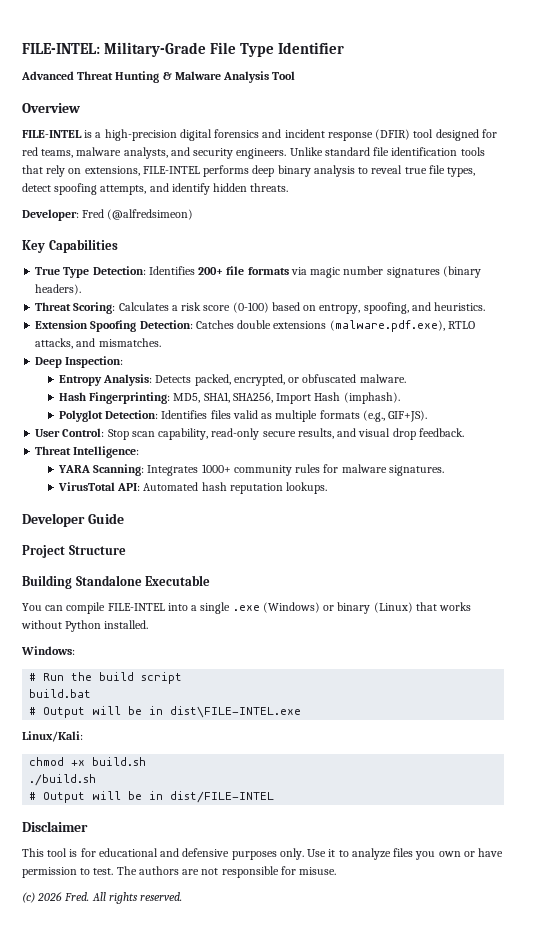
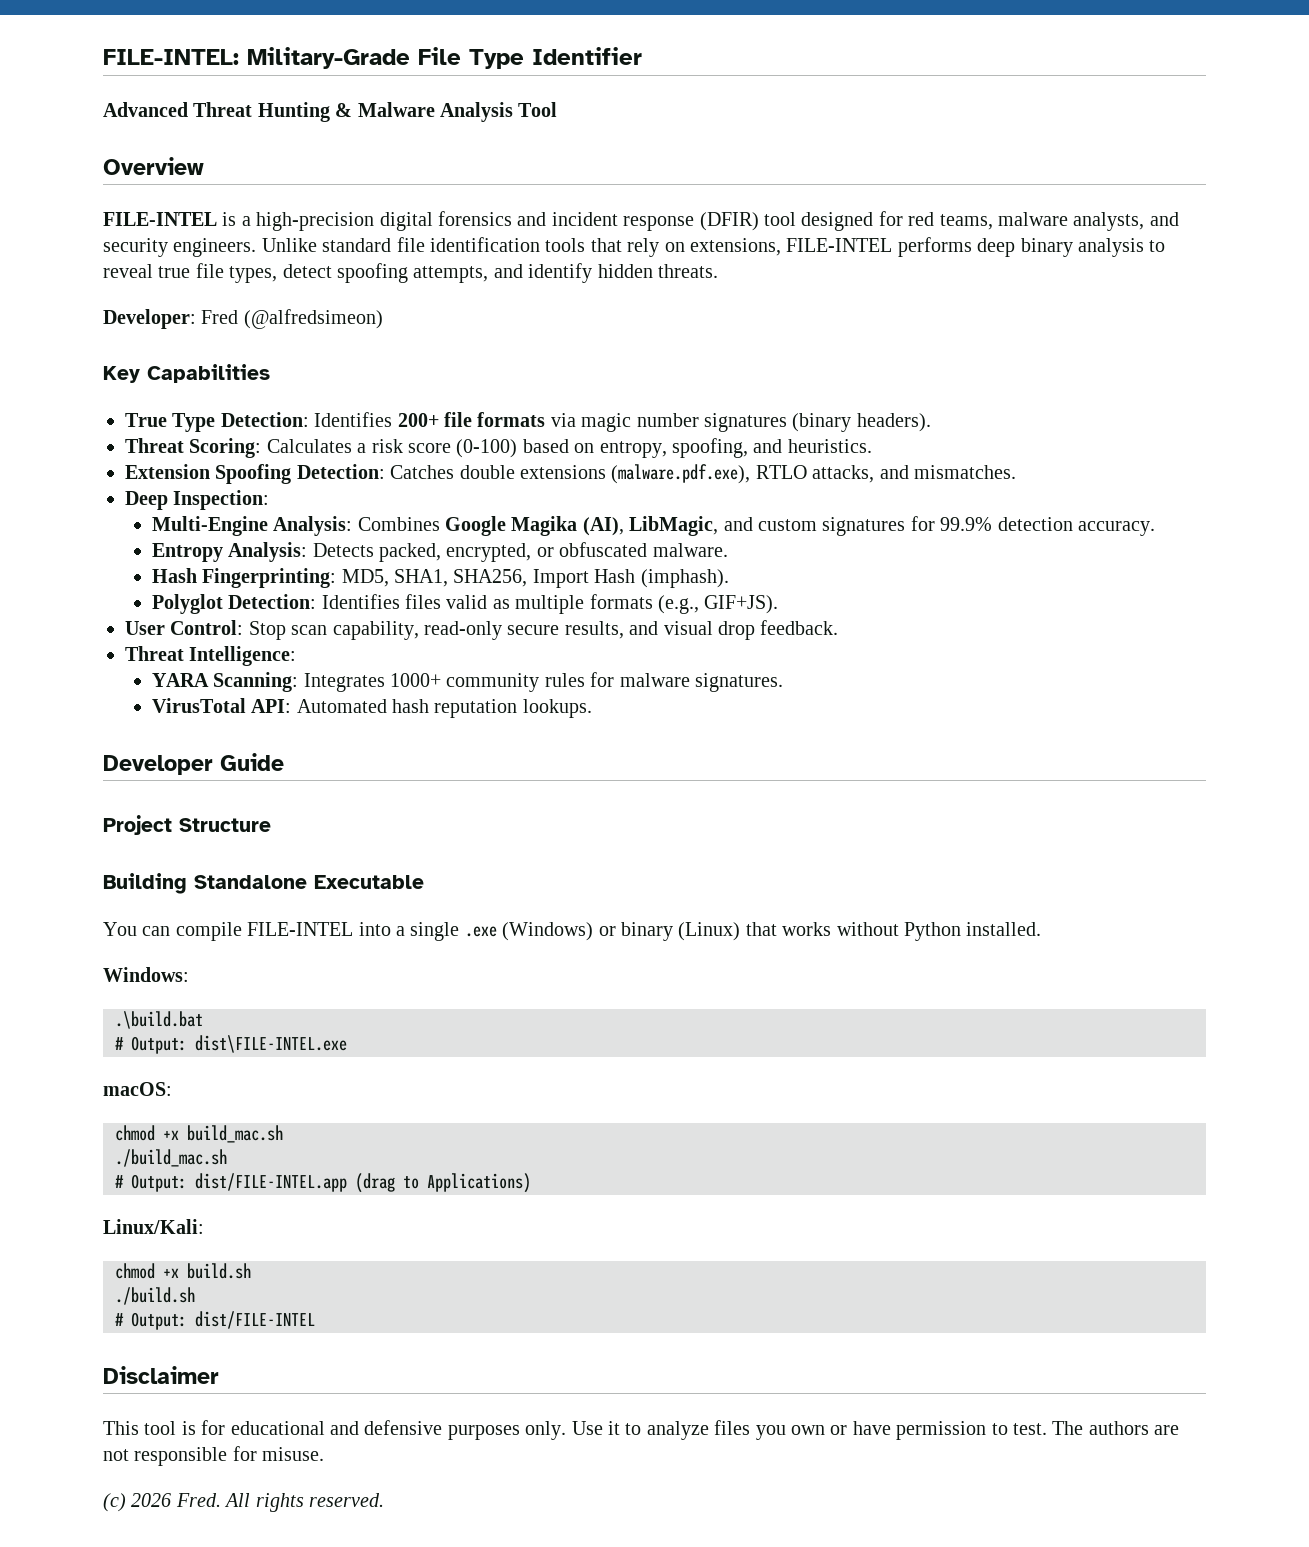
(124, 362) none -> [151,516,1156,536] // Multi-Engine Analysis: Combines Google Magika (AI), LibMagic, and custom signatures for 99.9% detection accuracy.
[29,672,183,684] [29,689,92,698] [29,706,302,718] # Run the build script // build.bat // # Output will be in dist\FILE-INTEL.exe -> [115,1011,203,1029] [115,1035,347,1054] [103,1082,172,1096] [115,1125,283,1143] [115,1149,227,1167] [115,1173,531,1193] .\build.bat // # Output: dist\FILE-INTEL.exe // macOS: // chmod +x build_mac.sh // ./build_mac.sh // # Output: dist/FILE-INTEL.app (drag to Applications)
[43,791,164,803] Output will be in -> [131,1312,187,1330] Output:

